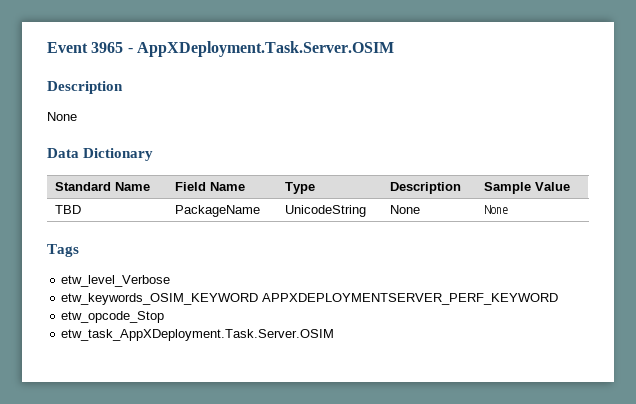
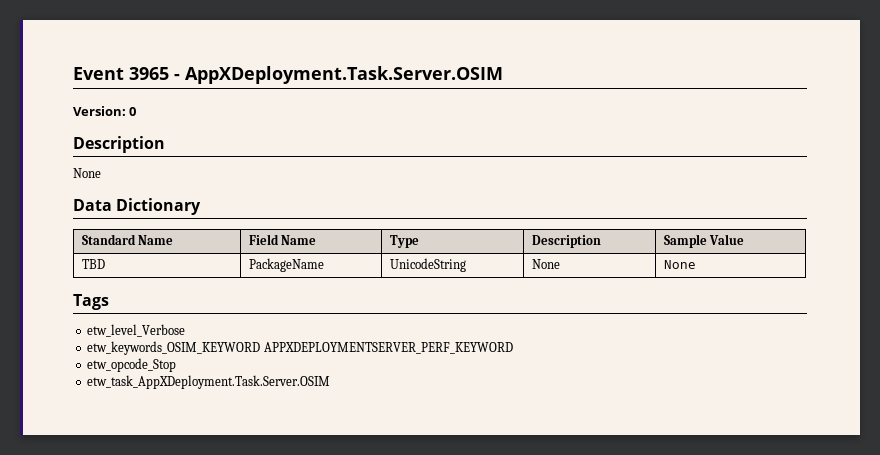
(394, 49) none -> [73,106,137,116] // Version: 0

